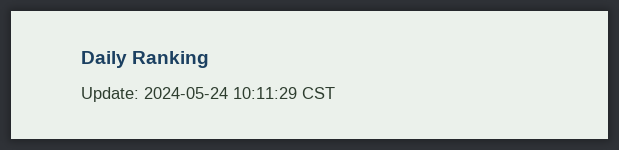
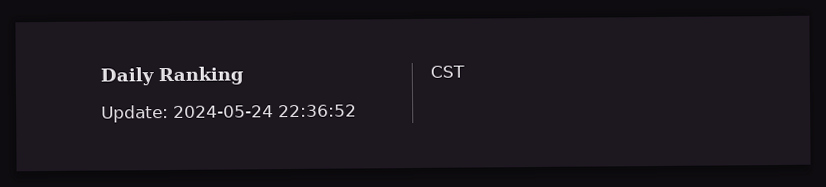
[233,87,297,99] 10:11:29 -> [278,104,357,118] 22:36:52

